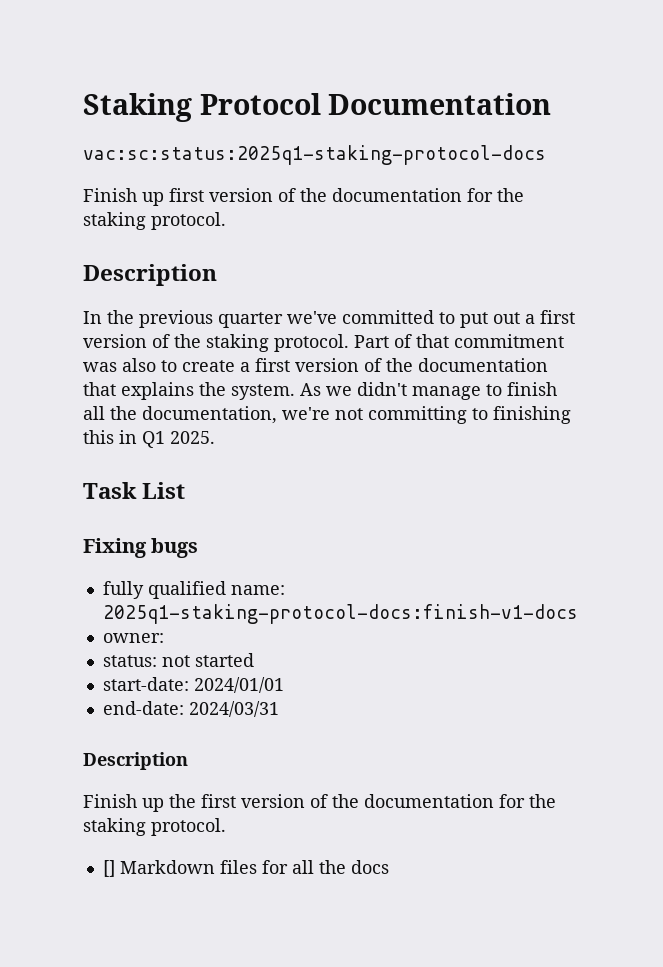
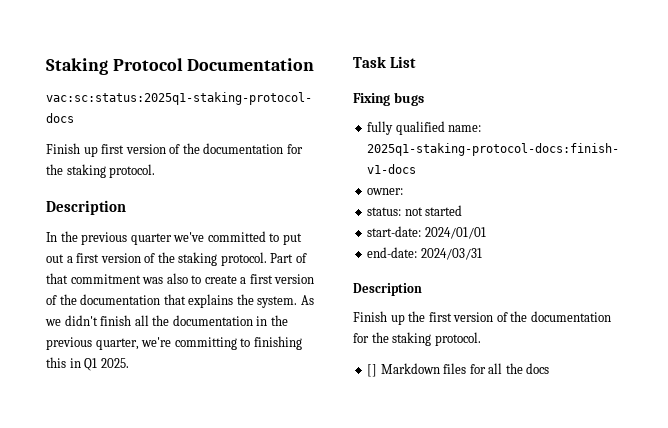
[412,384,502,400] manage to -> (98, 320) none
[142,406,363,424] documentation, we're not -> [172,315,288,326] [46,337,172,350] documentation in the previous quarter, we're

